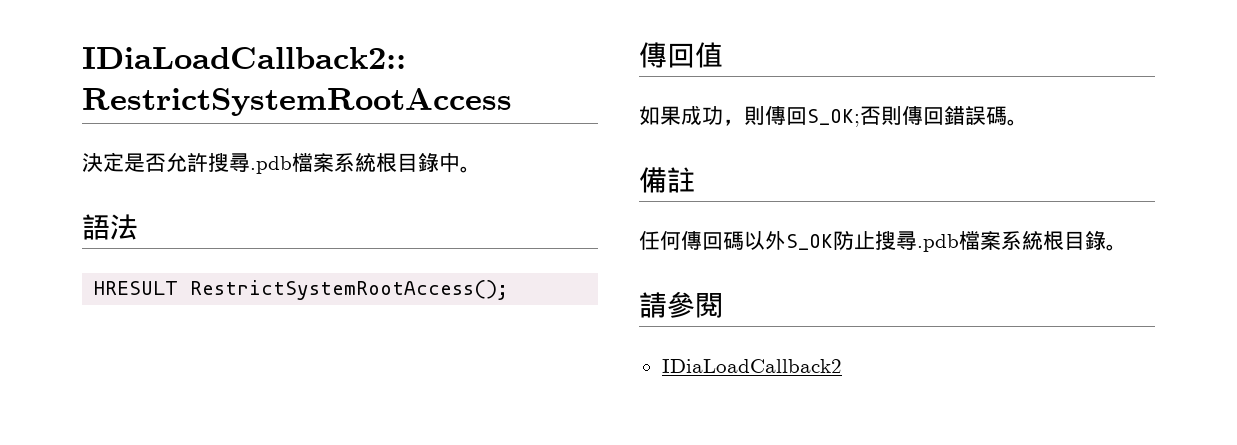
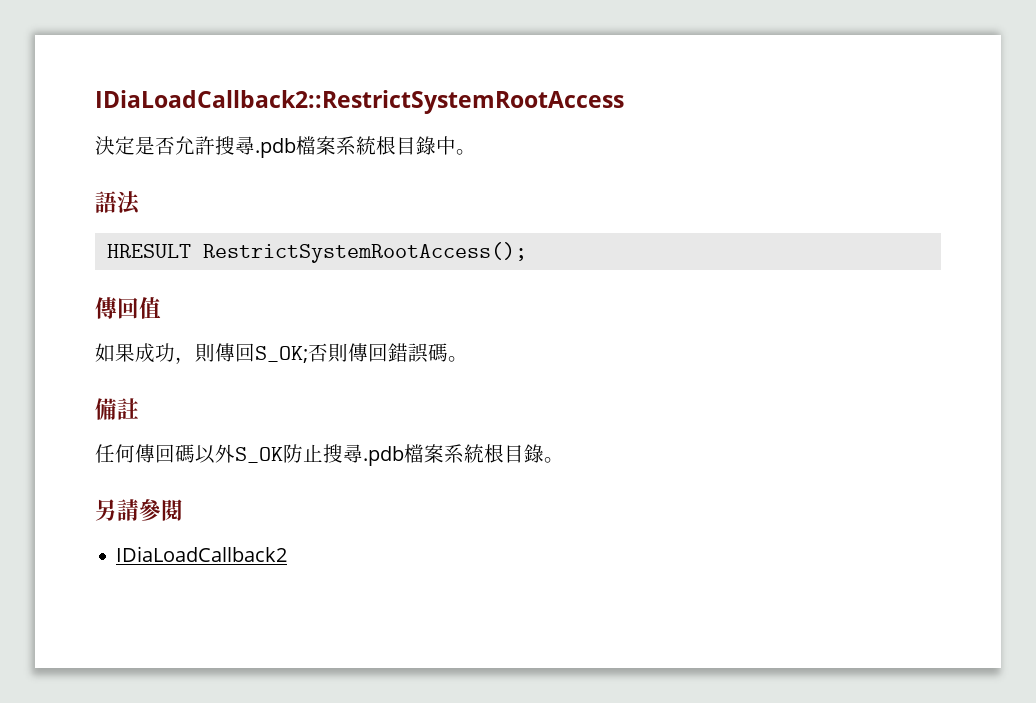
(1127, 247) none -> [95,499,117,521] 另

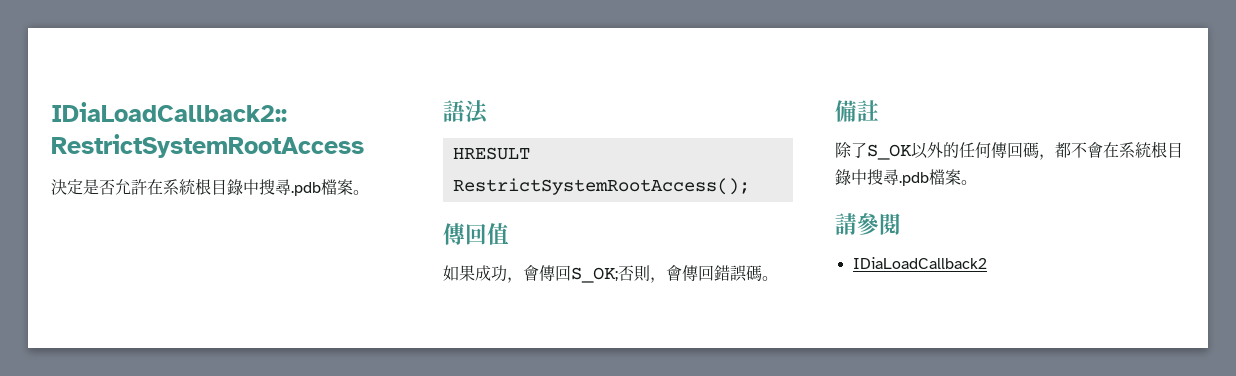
[215,136,456,158] 搜尋.pdb檔案系統根目錄中 -> [147,178,353,196] 在系統根目錄中搜尋.pdb檔案
[195,343,215,363] 則 -> [523,265,539,281] 會
(348, 353) none -> [650,265,682,283] ，會
[95,444,564,466] [95,499,117,521] 任何傳回碼以外S_OK防止搜尋.pdb檔案系統根目錄。 // 另 -> [835,141,1183,160] [835,169,977,186] 除了S_OK以外的任何傳回碼，都不會在系統根目錄中搜尋.pdb檔案。 //

